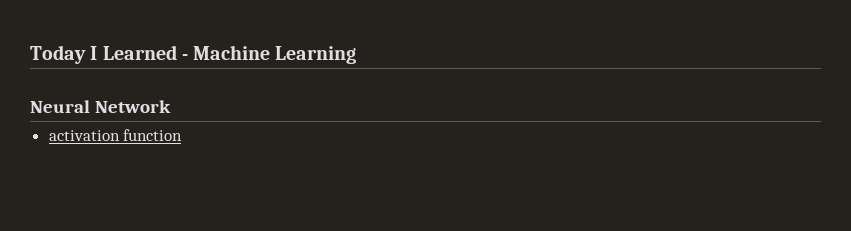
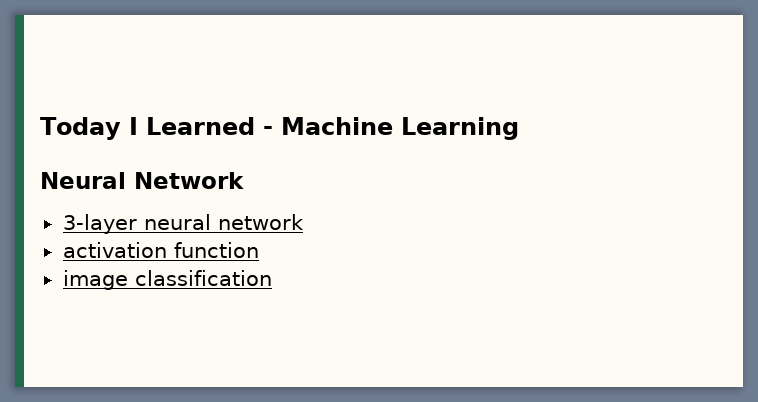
(171, 106) none -> [62,214,304,234] // 3-layer neural network
(183, 135) none -> [62,270,272,290] // image classification

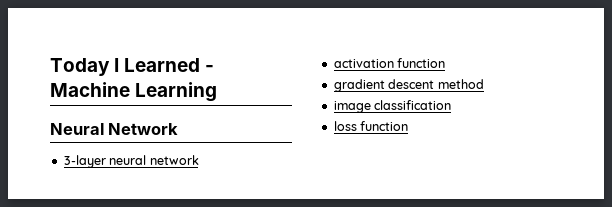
(259, 250) none -> [333,79,484,92] // gradient descent method
(272, 278) none -> [333,121,409,131] // loss function

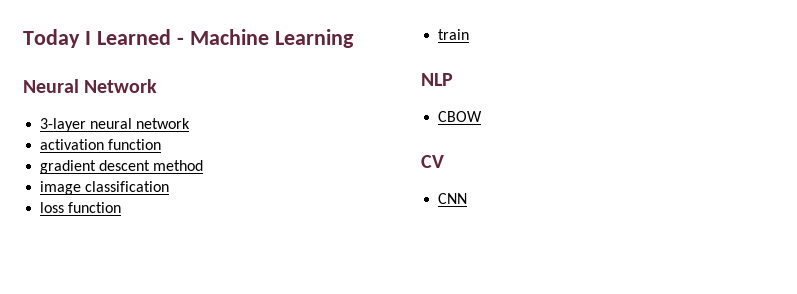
(409, 126) none -> [438,29,470,40] [421,73,453,86] [438,111,483,122] [421,155,444,168] [438,193,468,204] // train // NLP // CBOW // CV // CNN

